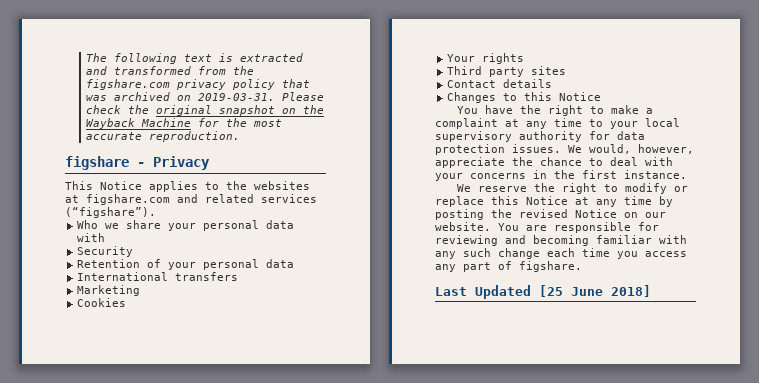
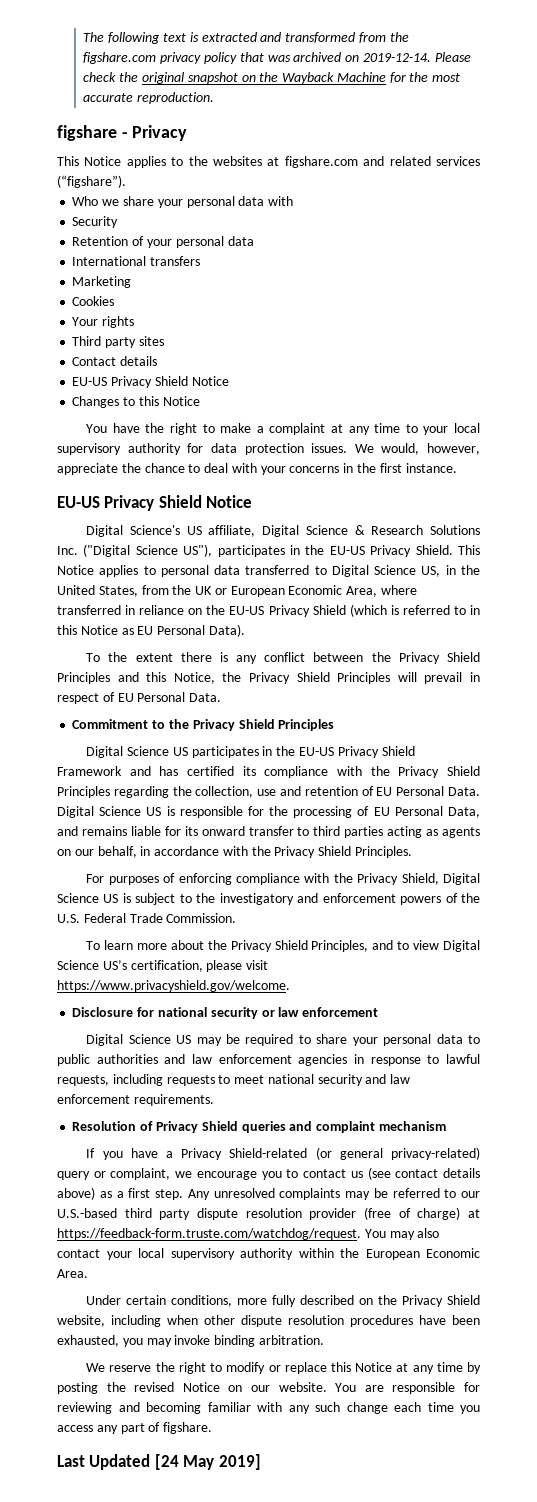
[198,93,276,101] 2019-03-31. -> [362,53,431,62] 2019-12-14.
(553, 83) none -> [72,376,229,388] // EU-US Privacy Shield Notice
(687, 174) none -> [57,495,253,511] [86,525,480,537] [57,544,480,557] [57,565,480,577] [57,585,418,597] [57,604,480,617] [57,624,245,637] [86,652,481,664] [57,672,481,684] [57,692,222,704] [72,719,335,731] [86,746,415,758] [57,766,481,778] [57,786,481,798] [57,806,480,818] [57,826,481,838] [57,846,413,858] [86,873,480,885] [57,893,480,905] [57,913,237,923] [86,940,480,952] [57,960,269,972] [57,980,290,992] [72,1007,379,1019] [86,1034,480,1046] [57,1054,481,1066] [57,1074,411,1086] [57,1094,214,1106] [72,1121,446,1133] [86,1147,480,1160] [57,1167,481,1180] [57,1187,480,1200] [57,1207,481,1220] [57,1228,440,1240] [57,1248,480,1260] [57,1269,88,1278] [86,1295,480,1307] [57,1315,480,1327] [57,1335,324,1347] // EU-US Privacy Shield Notice // Digital Science's US affiliate, Digital Science & Research Solutions Inc. ("Digital Science US"), participates in the EU-US Privacy Shield. This Notice applies to personal data transferred to Digital Science US, in the United States, from the UK or European Economic Area, where transferred in reliance on the EU-US Privacy Shield (which is referred to in this Notice as EU Personal Data). // To the extent there is any conflict between the Privacy Shield Principles and this Notice, the Privacy Shield Principles will prevail in respect of EU Personal Data. // Commitment to the Privacy Shield Principles // Digital Science US participates in the EU-US Privacy Shield Framework and has certified its compliance with the Privacy Shield Principles regarding the collection, use and retention of EU Personal Data. Digital Science US is responsible for the processing of EU Personal Data, and remains liable for its onward transfer to third parties acting as agents on our behalf, in accordance with the Privacy Shield Principles. // For purposes of enforcing compliance with the Privacy Shield, Digital Science US is subject to the investigatory and enforcement powers of the U.S. Federal Trade Commission. // To learn more about the Privacy Shield Principles, and to view Digital Science US’s certification, please visit https://www.privacyshield.gov/welcome. // Disclosure for national security or law enforcement // Digital Science US may be required to share your personal data to public authorities and law enforcement agencies in response to lawful requests, including requests to meet national security and law enforcement requirements. // Resolution of Privacy Shield queries and complaint mechanism // If you have a Privacy Shield-related (or general privacy-related) query or complaint, we encourage you to contact us (see contact details above) as a first step. Any unresolved complaints may be referred to our U.S.-based third party dispute resolution provider (free of charge) at https://feedback-form.truste.com/watchdog/request. You may also contact your local supervisory authority within the European Economic Area. // Under certain conditions, more fully described on the Privacy Shield website, including when other dispute resolution procedures have been exhausted, you may invoke binding arbitration.
[539,285,651,297] [25 June 2018] -> [154,1454,261,1470] [24 May 2019]

